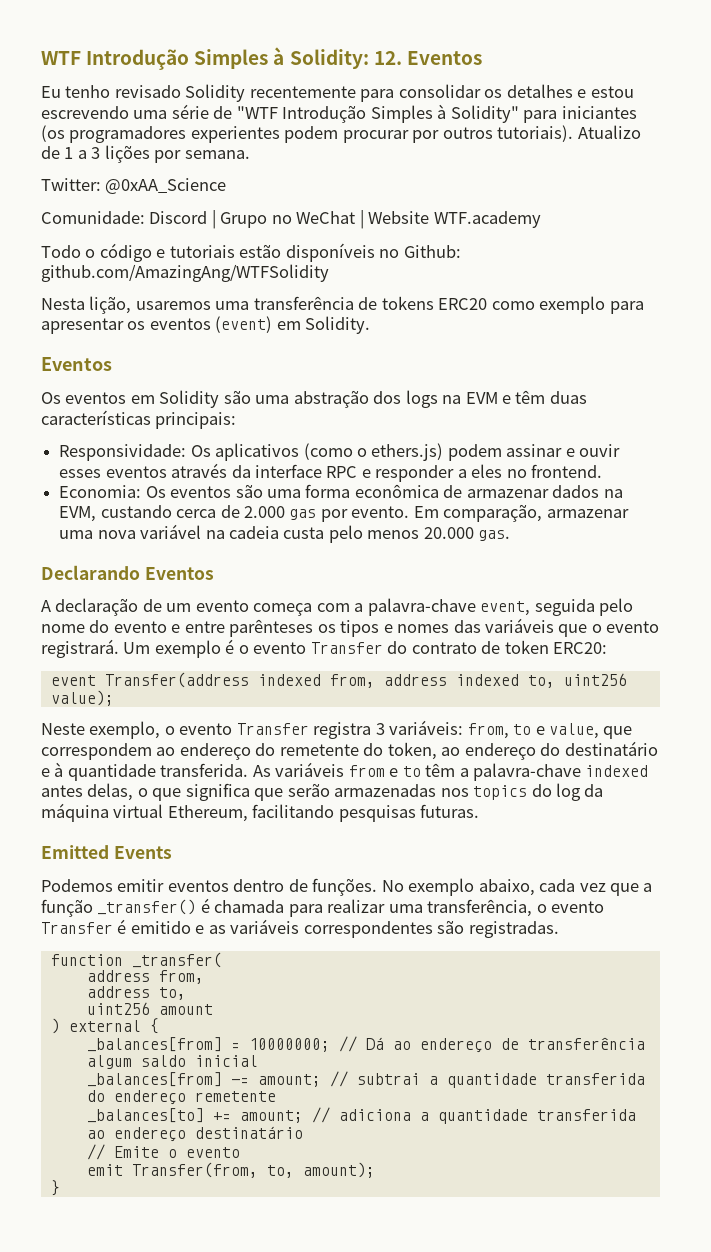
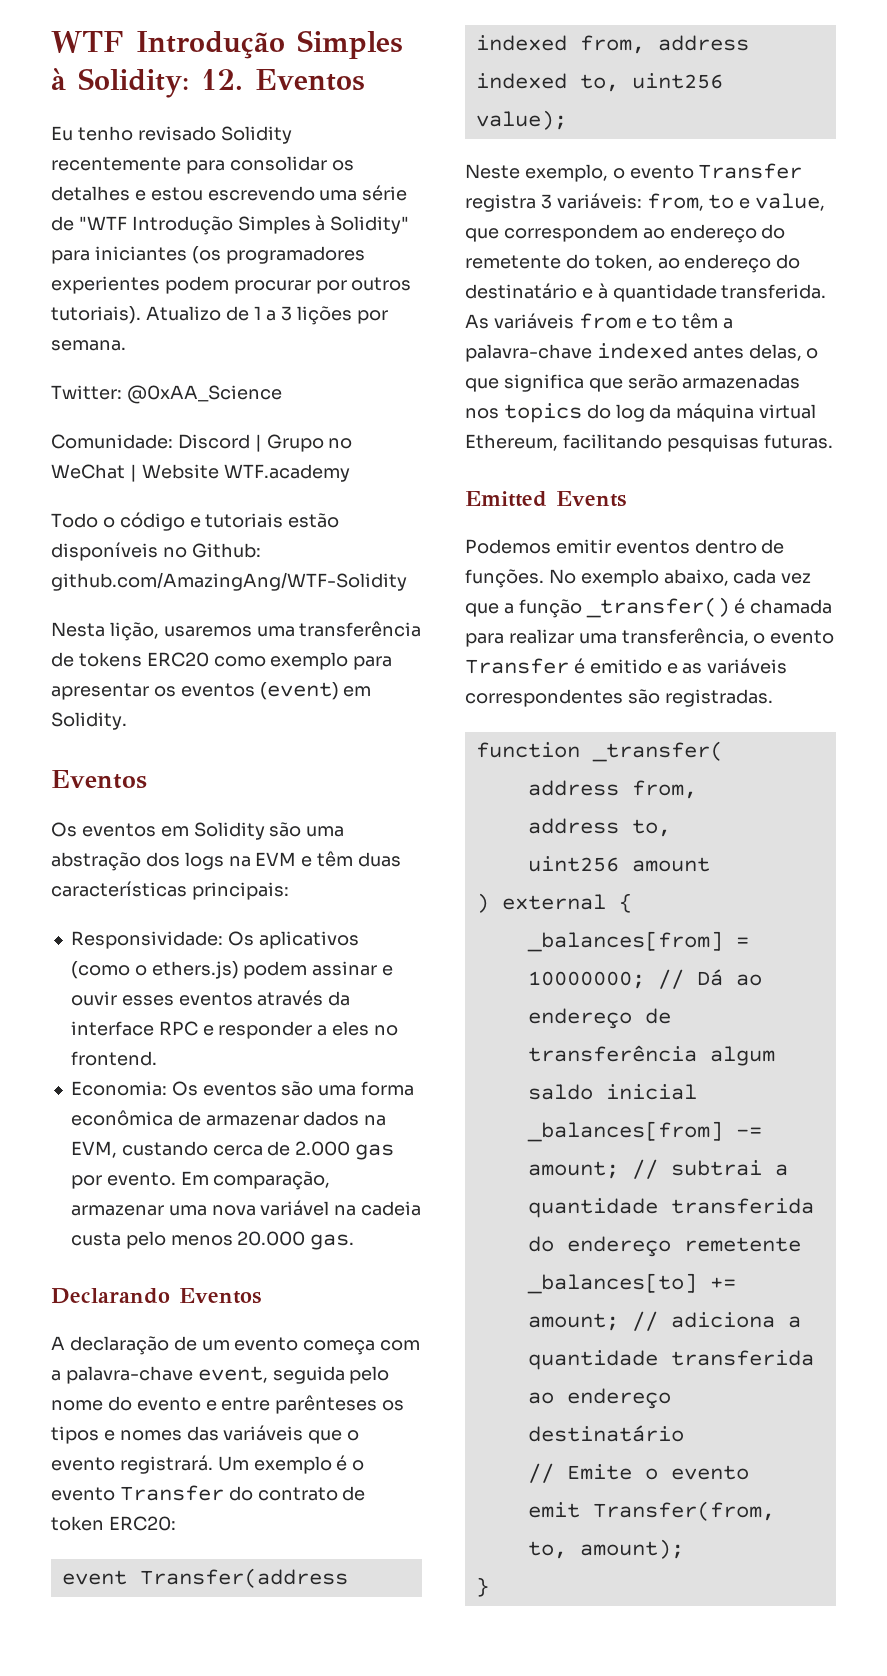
[41,264,329,282] github.com/AmazingAng/WTFSolidity -> [51,572,407,591] github.com/AmazingAng/WTF-Solidity

